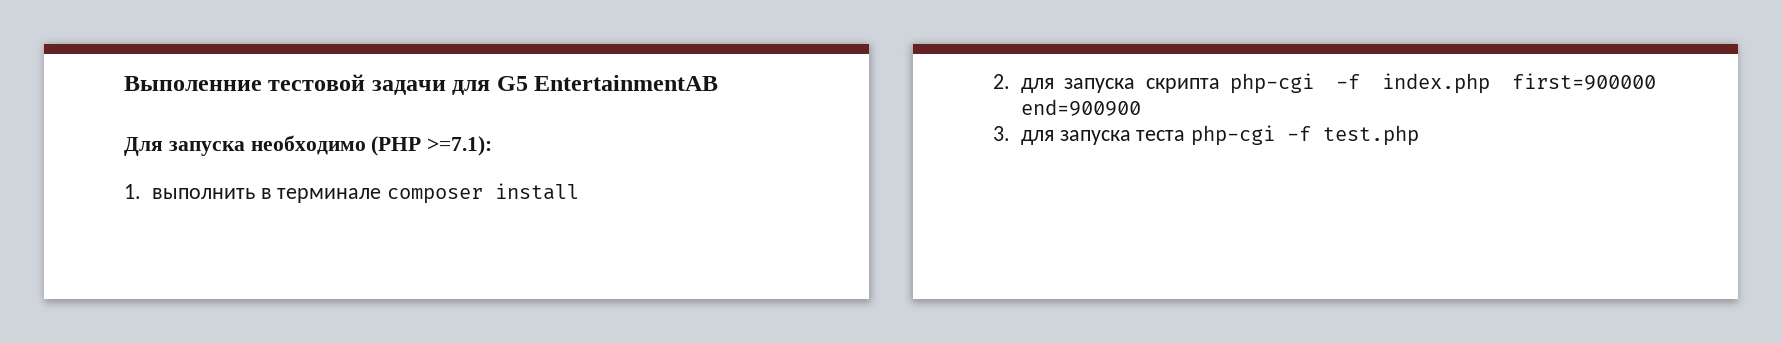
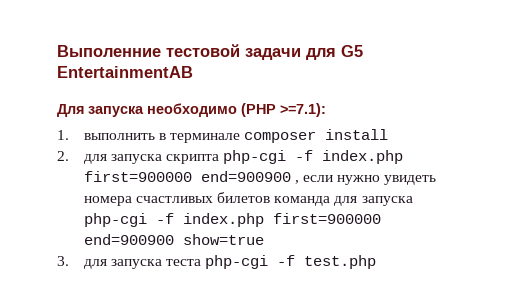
(1141, 107) none -> [294,175,437,185] [83,192,413,206] [83,213,381,227] [83,234,264,245] , если нужно увидеть номера счастливых билетов команда для запуска php-cgi -f index.php first=900000 end=900900 show=true

